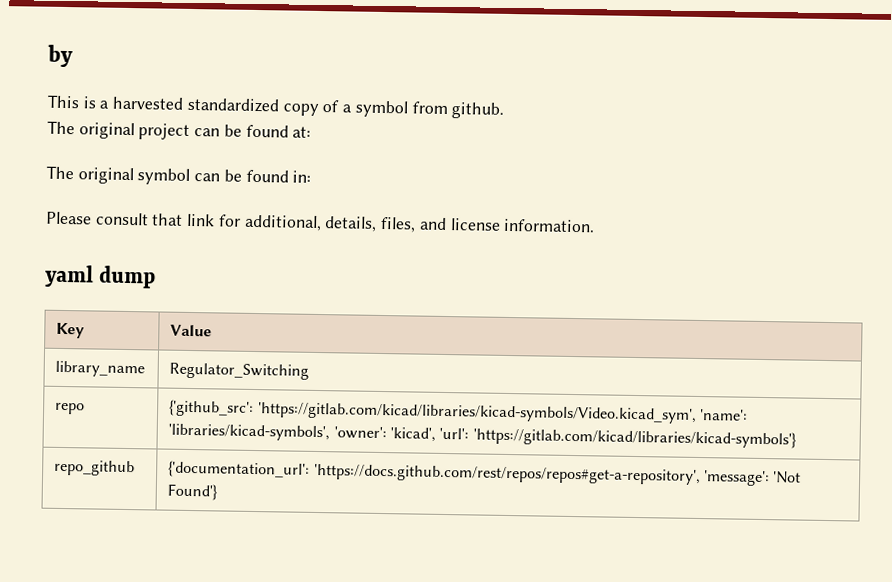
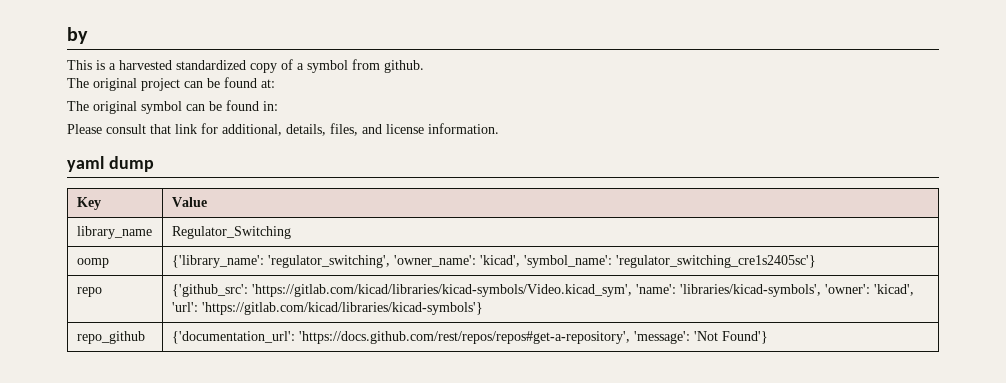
(310, 371) none -> [76,258,109,268] [171,255,816,268] // oomp | {'library_name': 'regulator_switching', 'owner_name': 'kicad', 'symbol_name': 'regulator_switching_cre1s2405sc'}

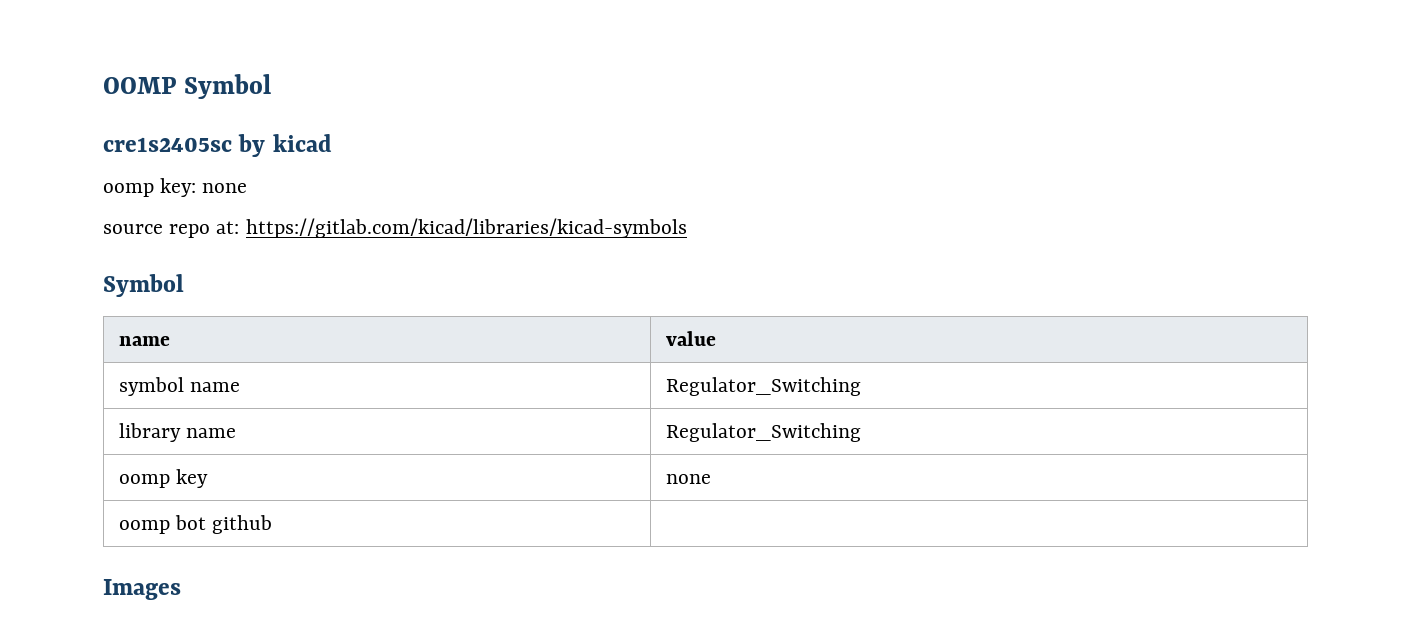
[67,27,88,44] [67,59,424,73] [67,77,275,91] [67,100,278,114] [67,123,499,136] [67,156,154,172] [76,197,101,210] [171,197,207,207] [76,226,152,239] [171,226,291,239] [76,258,109,268] [171,255,816,268] [76,287,102,297] [171,284,914,297] [171,302,483,315] [76,331,145,344] [171,331,768,344] by // This is a harvested standardized copy of a symbol from github. // The original project can be found at: // The original symbol can be found in: // Please consult that link for additional, details, files, and license information. // yaml dump // Key | Value // library_name | Regulator_Switching // oomp | {'library_name': 'regulator_switching', 'owner_name': 'kicad', 'symbol_name': 'regulator_switching_cre1s2405sc'} // repo | {'github_src': 'https://gitlab.com/kicad/libraries/kicad-symbols/Video.kicad_sym', 'name': 'libraries/kicad-symbols', 'owner': 'kicad', 'url': 'https://gitlab.com/kicad/libraries/kicad-symbols'} // repo_github | {'documentation_url': 'https://docs.github.com/rest/repos/repos#get-a-repository', 'message': 'Not Found'} -> [103,74,271,99] [103,134,332,157] [103,178,248,197] [103,218,687,238] [103,274,184,297] [118,336,170,346] [665,331,716,346] [118,377,241,396] [665,377,861,396] [118,423,237,442] [665,423,861,442] [118,469,209,488] [665,474,711,484] [118,515,273,534] [103,579,181,600] OOMP Symbol // cre1s2405sc by kicad // oomp key: none // source repo at: https://gitlab.com/kicad/libraries/kicad-symbols // Symbol // name | value // symbol name | Regulator_Switching // library name | Regulator_Switching // oomp key | none // oomp bot github | // Images

